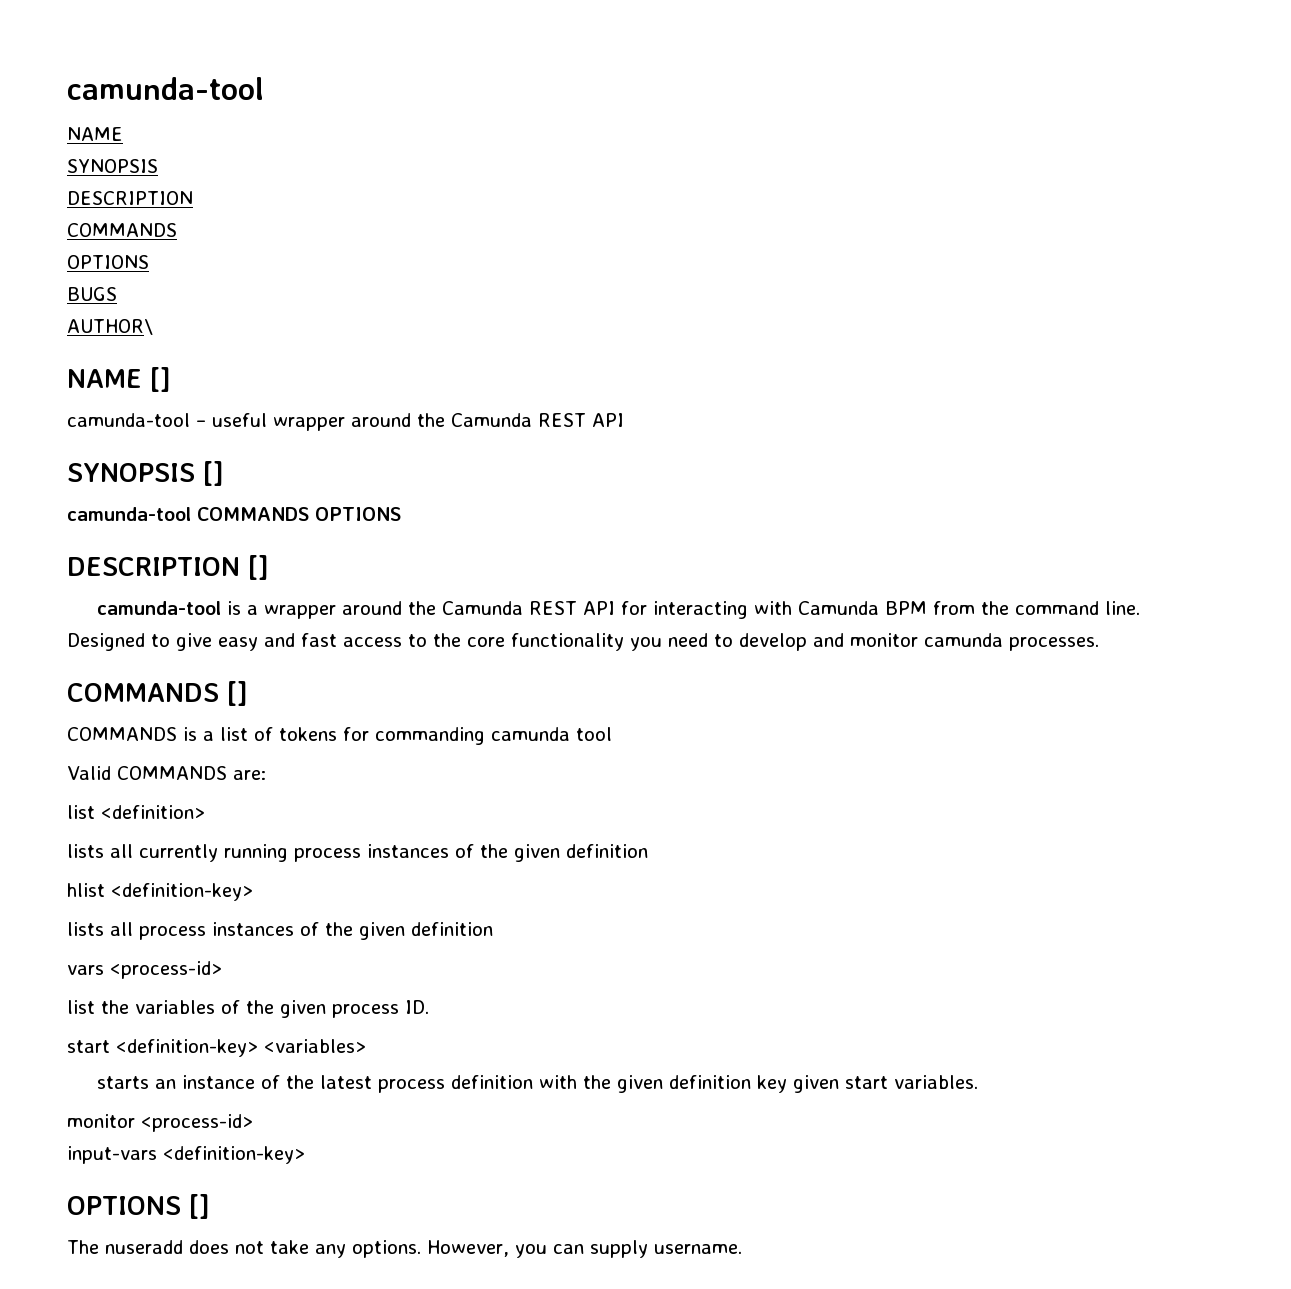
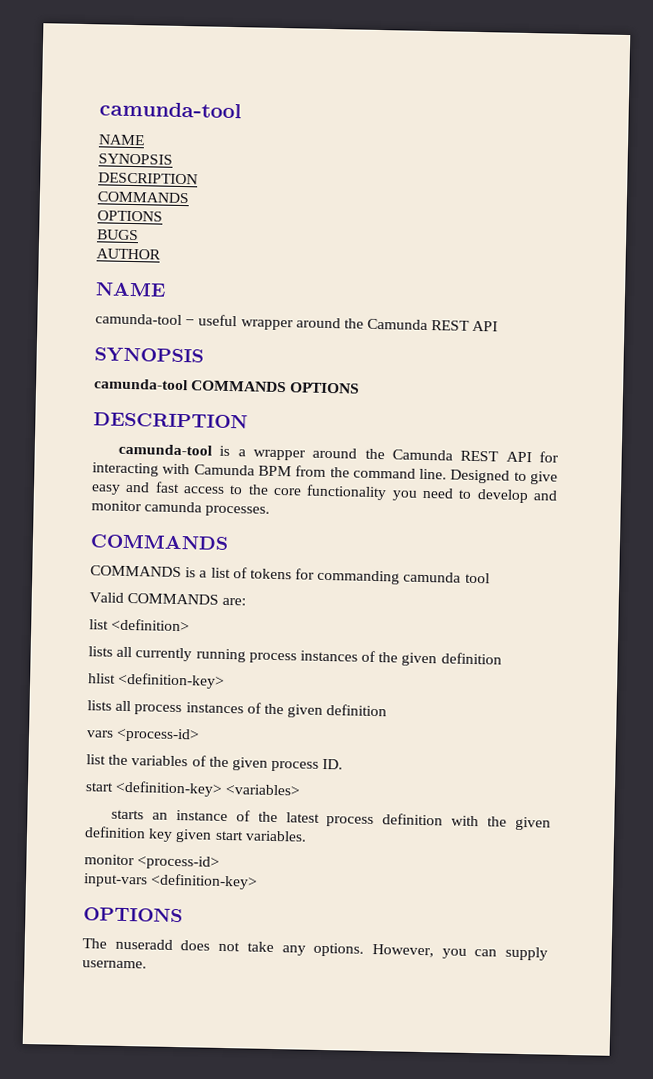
[67,319,153,335] [67,367,171,392] AUTHOR\ // NAME [] -> [96,248,161,260] [95,281,166,297] AUTHOR // NAME
[203,461,224,486] [] -> (204, 355) none
[248,555,269,580] [] -> (248, 420) none
[227,681,248,706] [] -> (229, 542) none
[189,1194,210,1219] [] -> (183, 915) none

